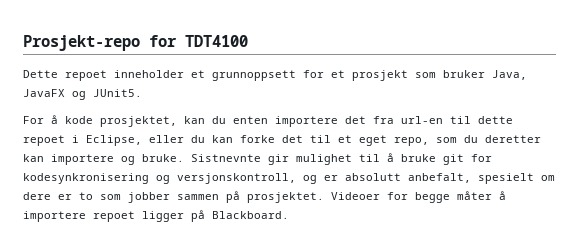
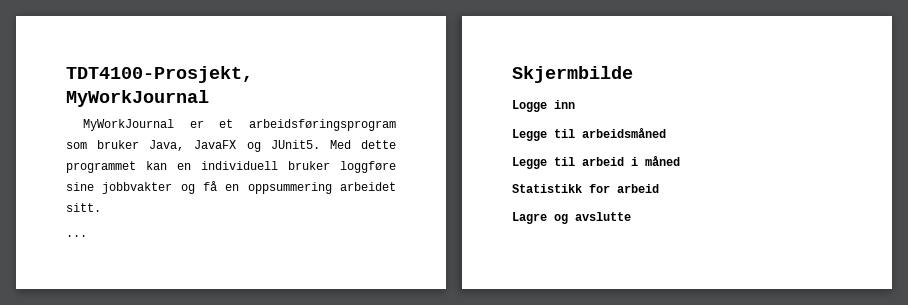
[23,35,248,51] [23,70,408,81] Prosjekt-repo for TDT4100 // Dette repoet inneholder et grunnoppsett for et prosjekt -> [66,66,253,83] [66,90,209,107] [83,119,396,131] TDT4100-Prosjekt, MyWorkJournal // MyWorkJournal er et arbeidsføringsprogram
[23,115,513,127] [23,135,541,146] [23,153,492,165] [23,173,555,184] [23,191,506,203] [23,210,289,222] // For å kode prosjektet, kan du enten importere det fra url-en til dette repoet i Eclipse, eller du kan forke det til et eget repo, som du deretter kan importere og bruke. Sistnevnte gir mulighet til å bruke git for kodesynkronisering og versjonskontroll, og er absolutt anbefalt, spesielt om dere er to som jobber sammen på prosjektet. Videoer for begge måter å importere repoet ligger på Blackboard. -> [329,140,396,149] [66,161,396,173] [66,181,397,194] [66,203,101,212] [66,235,87,237] [512,66,633,83] [512,100,575,112] [512,127,666,141] [512,155,680,169] [512,184,659,193] [512,212,631,224] Med dette programmet kan en individuell bruker loggføre sine jobbvakter og få en oppsummering arbeidet sitt. // ... // Skjermbilde // Logge inn // Legge til arbeidsmåned // Legge til arbeid i måned // Statistikk for arbeid // Lagre og avslutte

